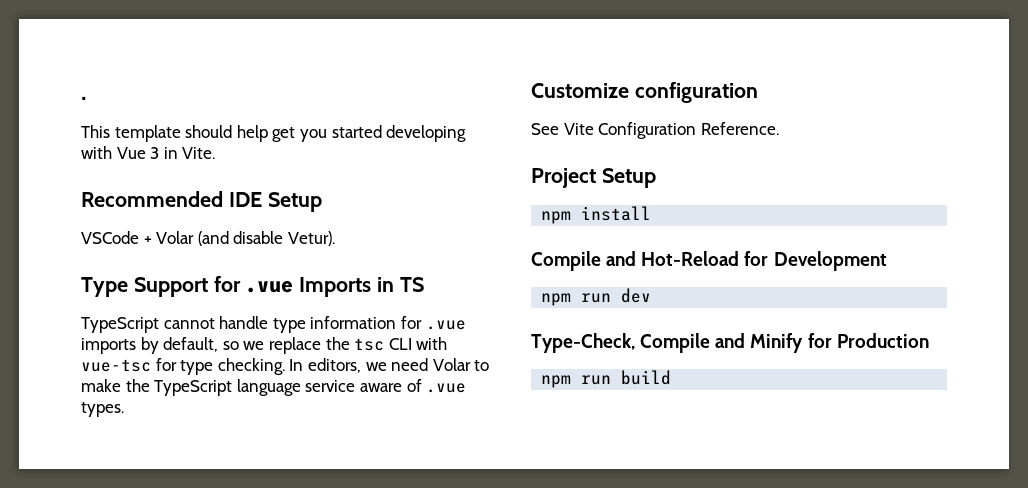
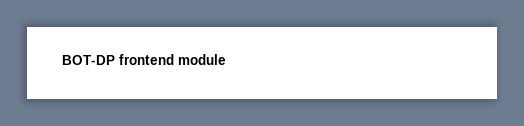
[81,96,87,100] [81,125,467,142] [81,146,216,159] [81,191,322,212] [81,231,335,246] [81,276,424,297] [81,316,466,333] [81,337,448,354] [81,358,490,375] [81,379,467,396] [81,402,124,417] [531,82,758,103] [531,122,779,139] [531,168,656,188] [541,206,652,224] [531,251,887,271] [541,288,652,306] [531,333,929,353] [541,370,672,388] . // This template should help get you started developing with Vue 3 in Vite. // Recommended IDE Setup // VSCode + Volar (and disable Vetur). // Type Support for .vue Imports in TS // TypeScript cannot handle type information for .vue imports by default, so we replace the tsc CLI with vue-tsc for type checking. In editors, we need Volar to make the TypeScript language service aware of .vue types. // Customize configuration // See Vite Configuration Reference. // Project Setup // npm install // Compile and Hot-Reload for Development // npm run dev // Type-Check, Compile and Minify for Production // npm run build -> [62,54,226,65] BOT-DP frontend module

